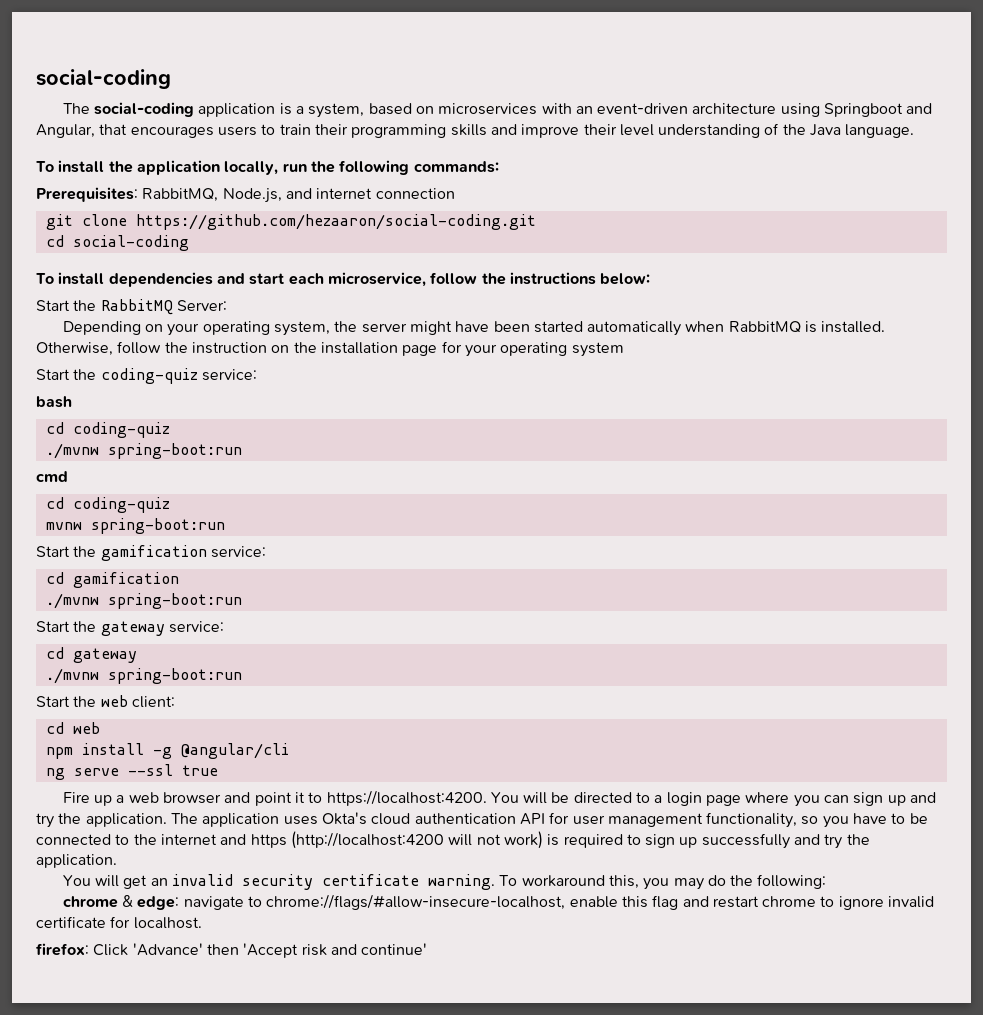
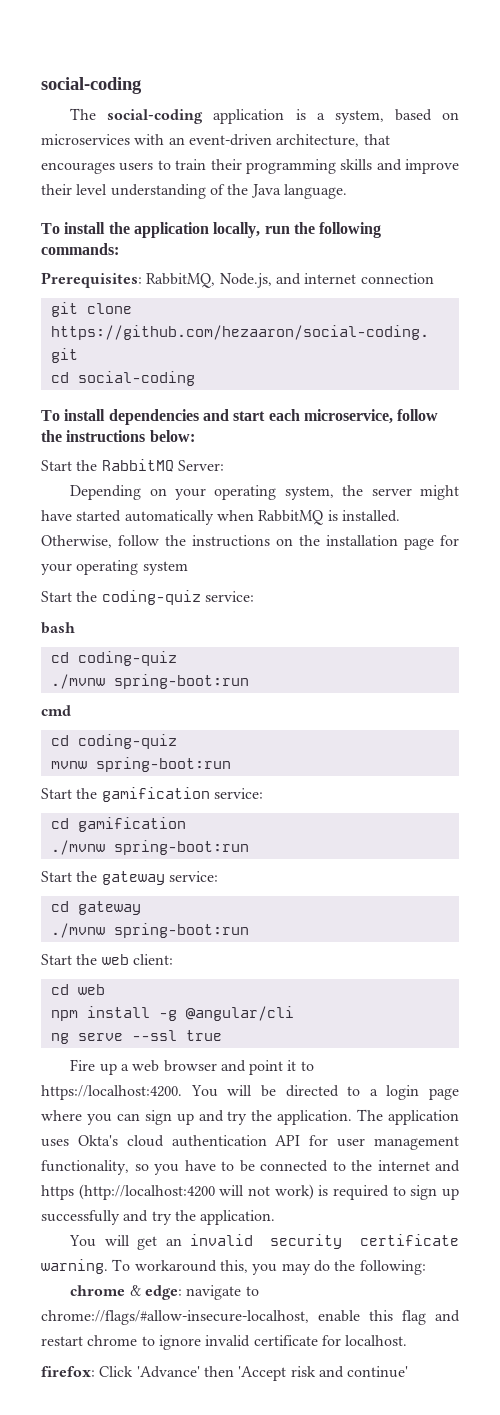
[692,103,933,117] [36,124,95,138] architecture using Springboot and Angular, -> [276,134,360,147] architecture,
[493,321,530,332] been -> (72, 515) none
[191,342,267,354] instruction -> [192,535,270,547] instructions

